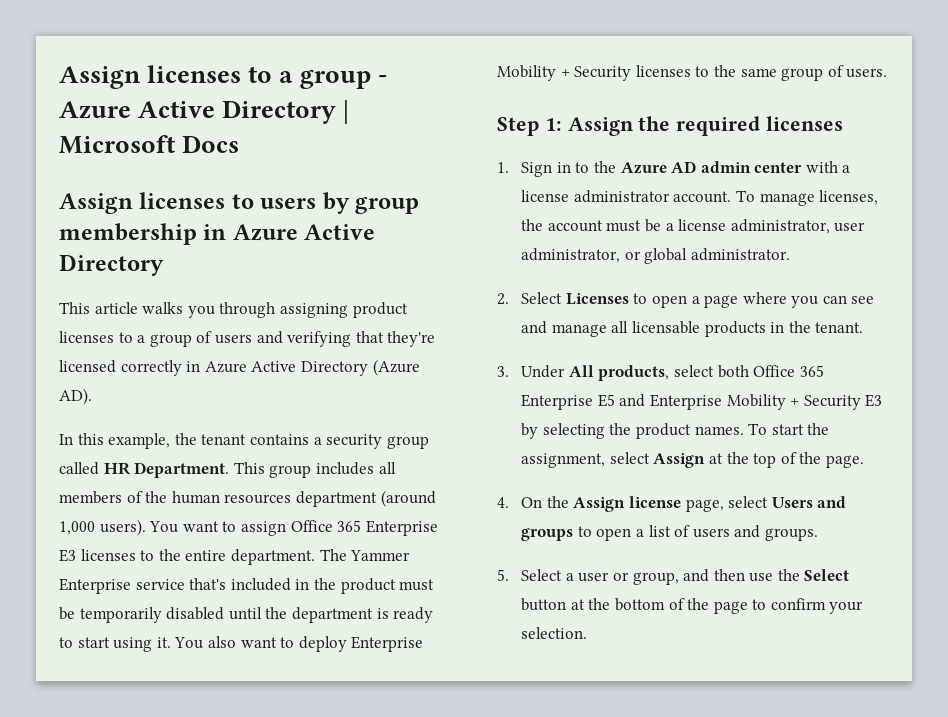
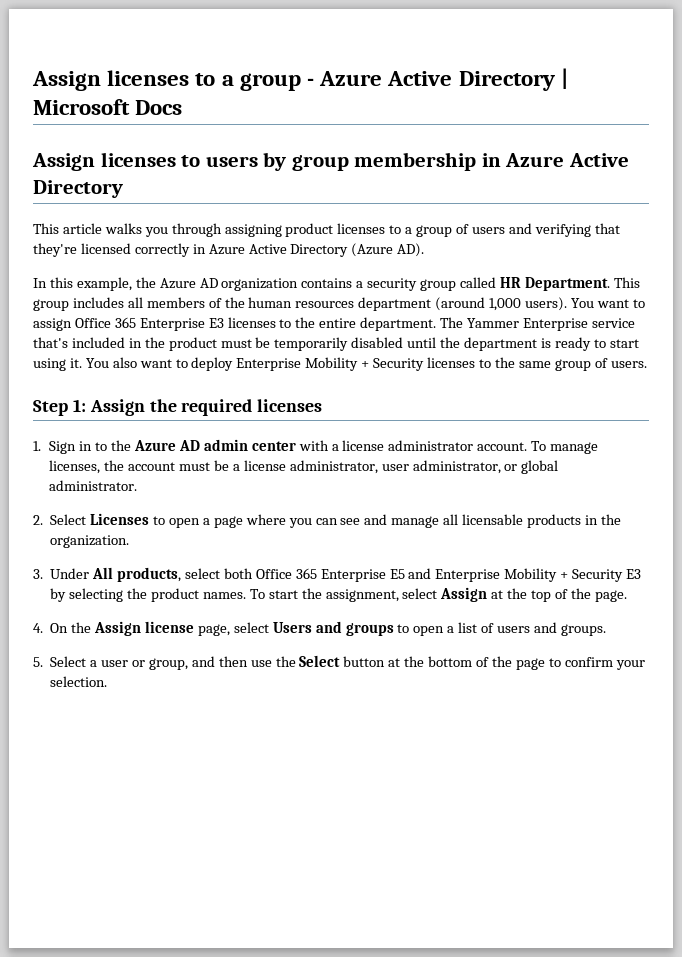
[201,434,247,445] tenant -> [159,278,299,291] Azure AD organization
[815,322,864,333] tenant. -> [50,535,130,548] organization.

